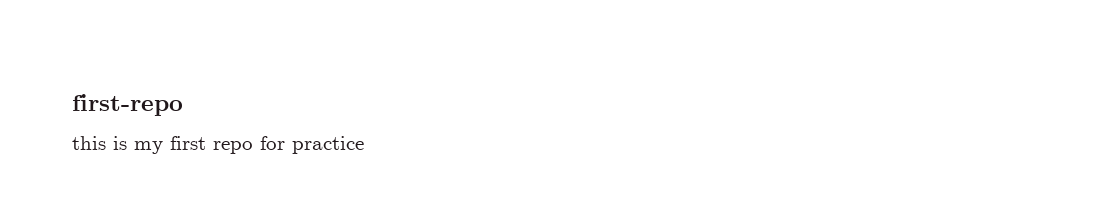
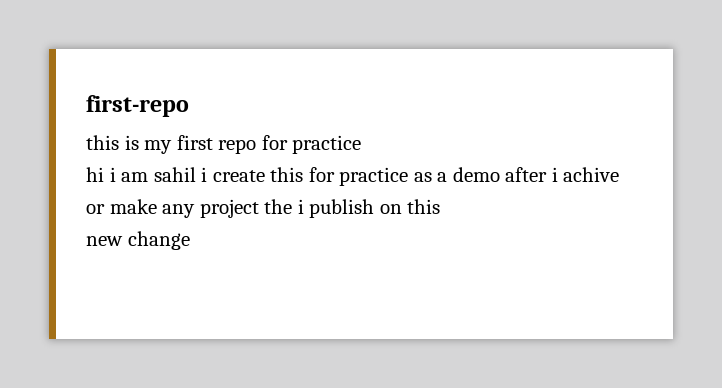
(364, 145) none -> [86,167,620,186] [86,199,441,218] [86,231,190,250] // hi i am sahil i create this for practice as a demo after i achive or make any project the i publish on this // new change

